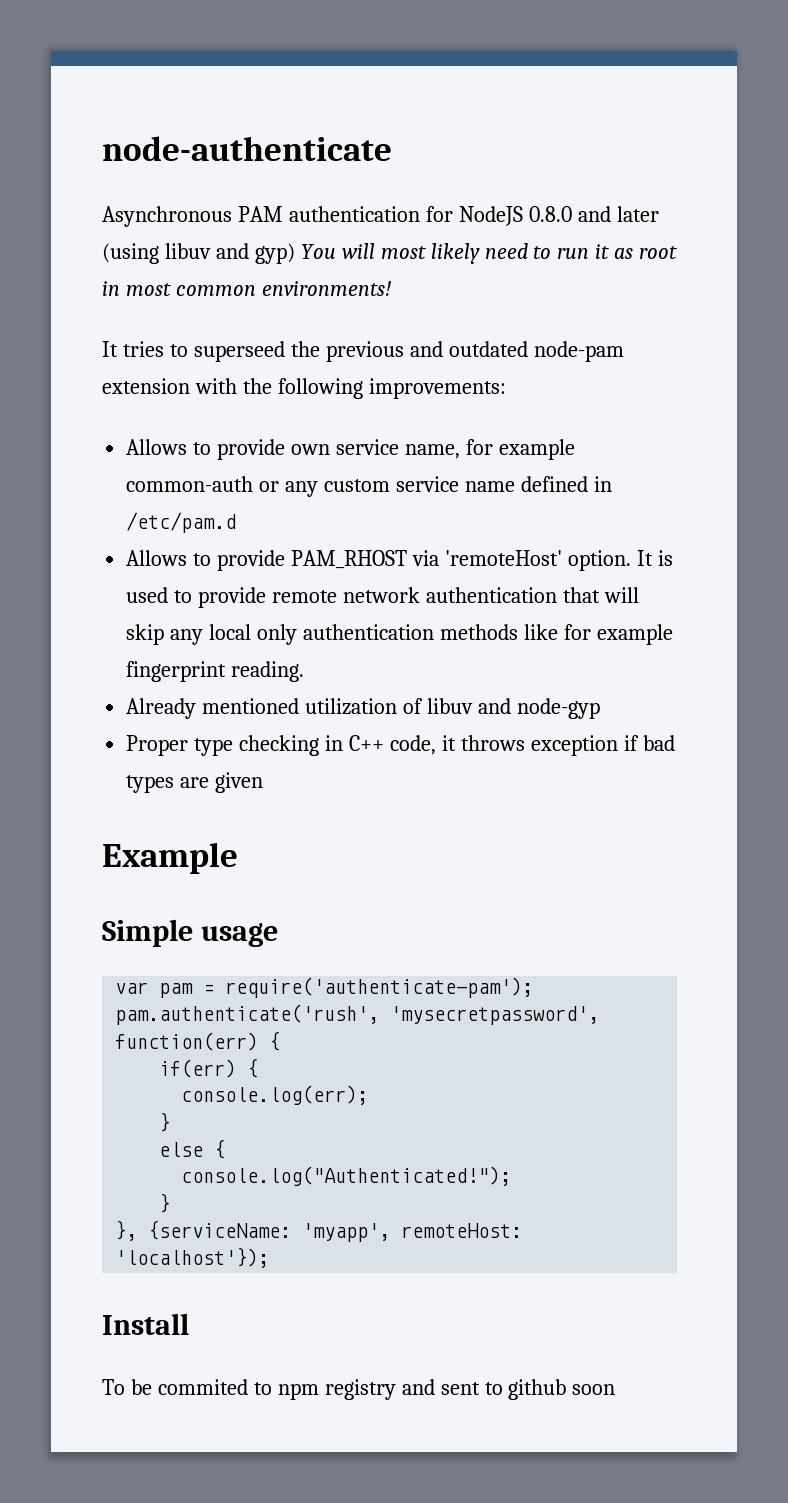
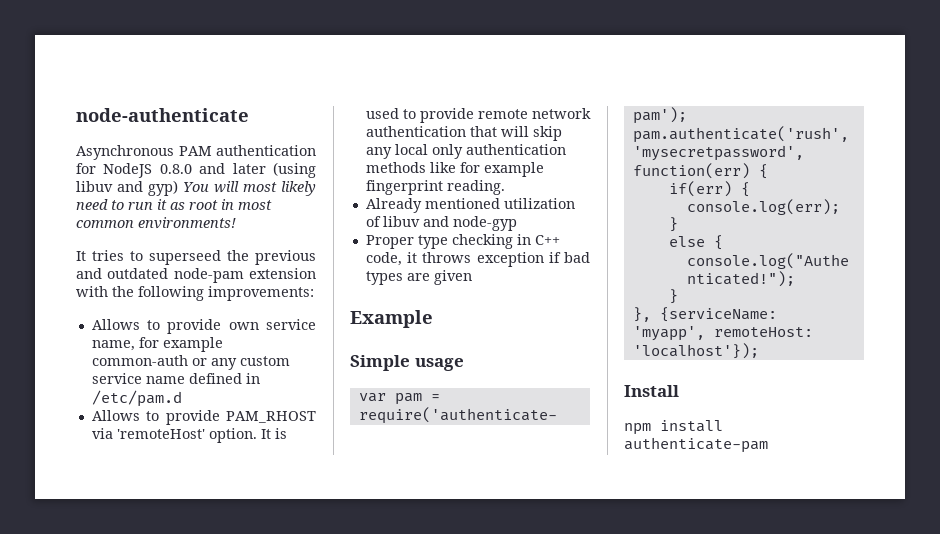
[102,1379,616,1400] To be commited to npm registry and sent to github soon -> [624,420,723,435] [624,437,768,453] npm install authenticate-pam

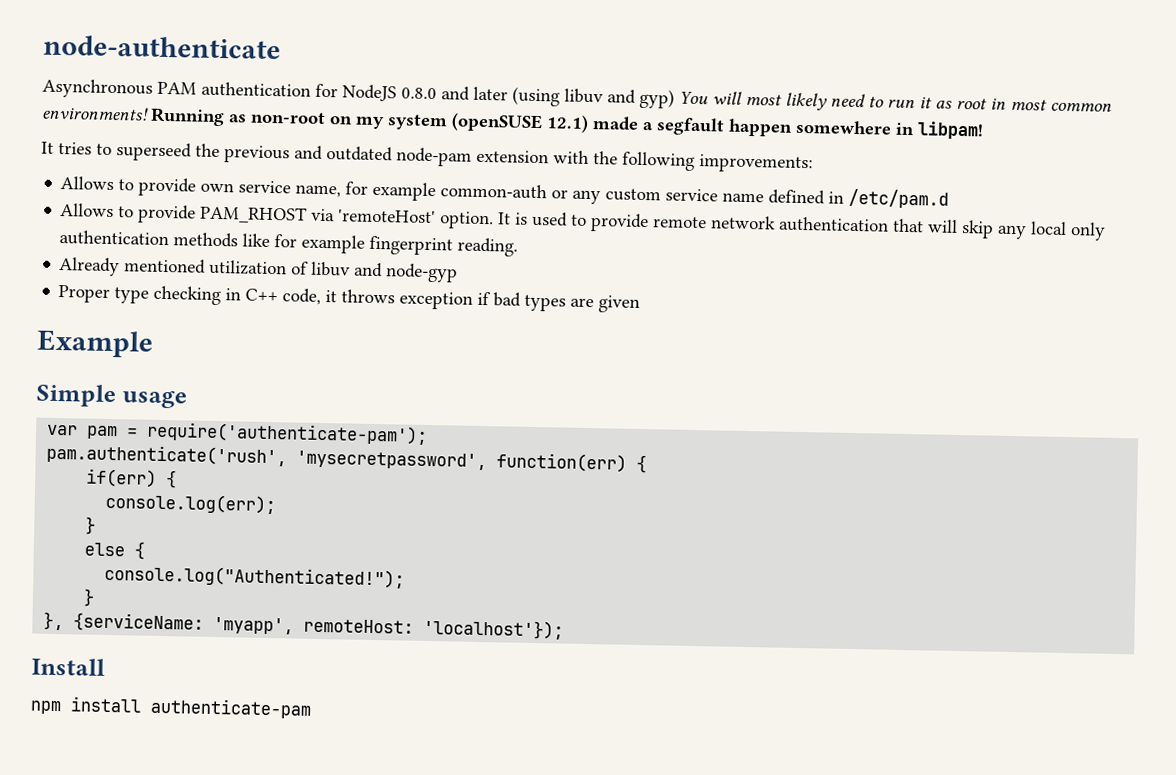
(236, 223) none -> [150,107,984,140] Running as non-root on my system (openSUSE 12.1) made a segfault happen somewhere in libpam!

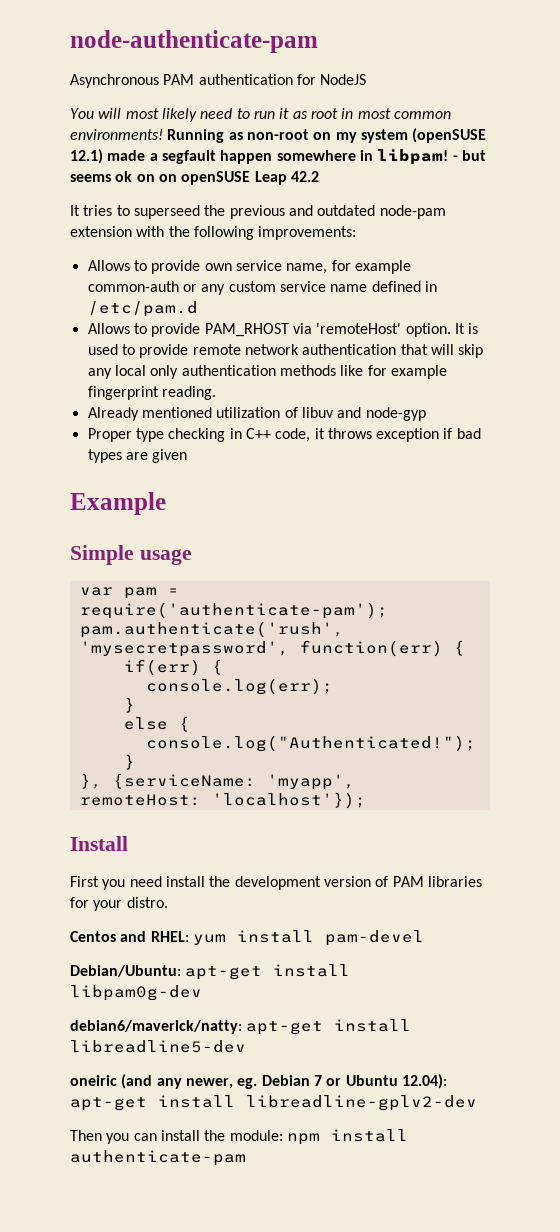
[43,34,281,60] node-authenticate -> [70,30,318,53] node-authenticate-pam
[401,86,675,109] 0.8.0 and later (using libuv and gyp) -> (367, 79) //
(984, 130) none -> [452,150,486,161] [70,171,319,185] - but seems ok on on openSUSE Leap 42.2
(105, 666) none -> [70,876,482,890] [70,897,168,911] [70,930,424,946] [70,964,351,980] [70,985,202,1001] [70,1019,412,1035] [70,1040,246,1053] [70,1074,447,1089] [70,1095,477,1111] [70,1130,283,1144] First you need install the development version of PAM libraries for your distro. // Centos and RHEL: yum install pam-devel // Debian/Ubuntu: apt-get install libpam0g-dev // debian6/maverick/natty: apt-get install libreadline5-dev // oneiric (and any newer, eg. Debian 7 or Ubuntu 12.04): apt-get install libreadline-gplv2-dev // Then you can install the module:

